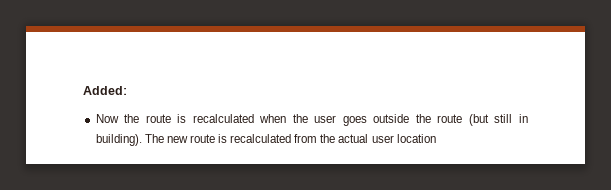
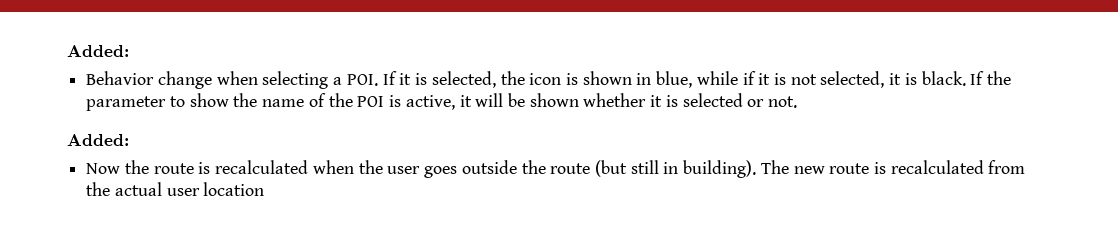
[83,86,127,95] Added: -> [67,45,129,57] [86,71,1012,89] [86,93,798,111] [67,134,129,146] Added: // Behavior change when selecting a POI. If it is selected, the icon is shown in blue, while if it is not selected, it is black. If the parameter to show the name of the POI is active, it will be shown whether it is selected or not. // Added:

